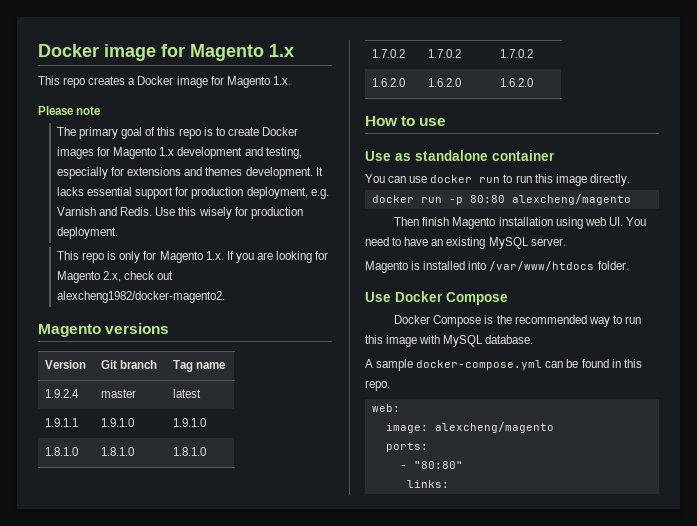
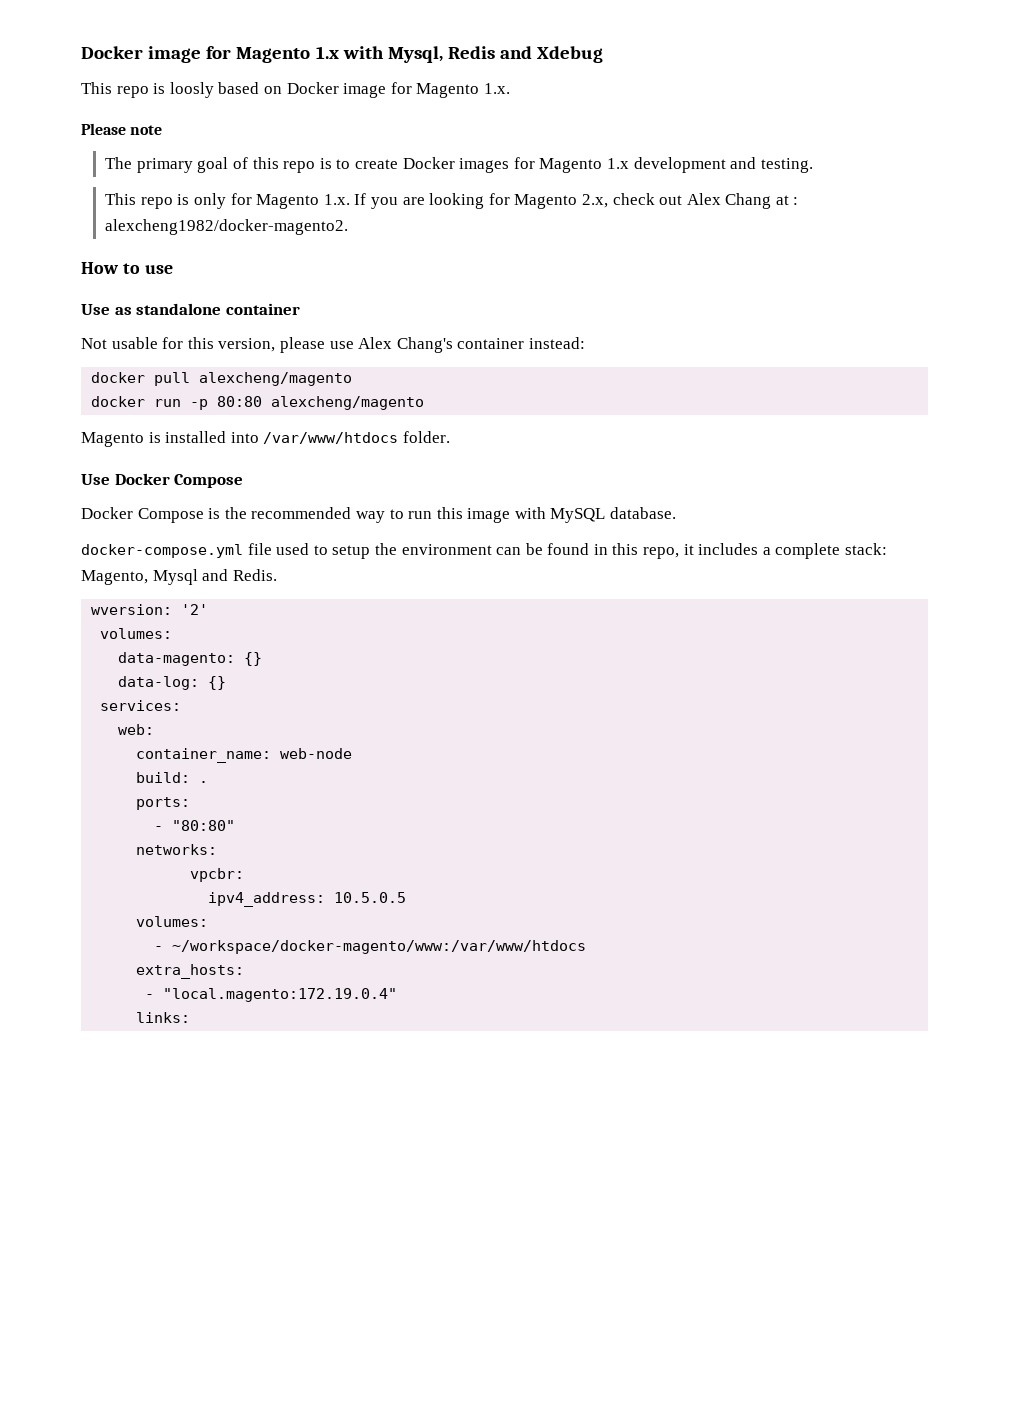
[38,76,136,88] // This repo creates a -> [342,46,604,63] [81,82,282,98] with Mysql, Redis and Xdebug // This repo is loosly based on
[265,147,302,159] [56,167,323,179] [56,187,329,199] [56,207,303,219] [56,227,118,239] testing, especially for extensions and themes development. It lacks essential support for production deployment, e.g. Varnish and Redis. Use this wisely for production deployment. -> [760,158,813,173] testing.
[56,291,225,303] [38,323,170,337] [45,360,87,369] [101,360,158,369] [173,360,226,372] [45,389,80,398] [101,389,137,398] [173,389,202,398] [45,418,79,427] [101,418,135,427] [173,418,207,427] [45,447,79,456] [101,447,135,456] [173,447,207,456] [372,49,406,58] [428,49,462,58] [500,49,534,58] [372,78,406,87] [428,78,462,87] [500,78,534,87] alexcheng1982/docker-magento2. // Magento versions // Version | Git branch | Tag name // 1.9.2.4 | master | latest // 1.9.1.1 | 1.9.1.0 | 1.9.1.0 // 1.8.1.0 | 1.8.1.0 | 1.8.1.0 // 1.7.0.2 | 1.7.0.2 | 1.7.0.2 // 1.6.2.0 | 1.6.2.0 | 1.6.2.0 -> [686,193,799,209] [105,219,349,235] Alex Chang at : alexcheng1982/docker-magento2.
[365,174,630,186] You can use docker run to run this image directly. -> [81,337,585,353] [91,372,353,386] Not usable for this version, please use Alex Chang's container instead: // docker pull alexcheng/magento
[394,217,647,229] [365,237,566,249] // Then finish Magento installation using web UI. You need to have an existing MySQL server. -> (425, 403) none
[365,359,543,371] A sample docker-compose.yml -> [81,543,492,559] docker-compose.yml file used to setup the environment
[365,380,390,391] [371,404,400,412] [385,422,554,433] [385,442,428,452] [399,461,463,469] repo. // web: // image: alexcheng/magento // ports: // - "80:80" -> [643,543,888,559] [81,569,277,585] [91,604,209,615] [100,628,173,639] [118,652,263,666] [118,676,227,690] [100,700,182,711] [118,724,155,735] [136,748,353,763] [136,772,209,783] [136,797,191,810] [154,820,236,831] [136,844,218,855] [190,868,245,882] [208,892,407,907] [136,916,209,927] [154,940,587,954] [136,964,245,979] [145,988,398,1002] repo, it includes a complete stack: Magento, Mysql and Redis. // wversion: '2' // volumes: // data-magento: {} // data-log: {} // services: // web: // container_name: web-node // build: . // ports: // - "80:80" // networks: // vpcbr: // ipv4_address: 10.5.0.5 // volumes: // - ~/workspace/docker-magento/www:/var/www/htdocs // extra_hosts: // - "local.magento:172.19.0.4"

